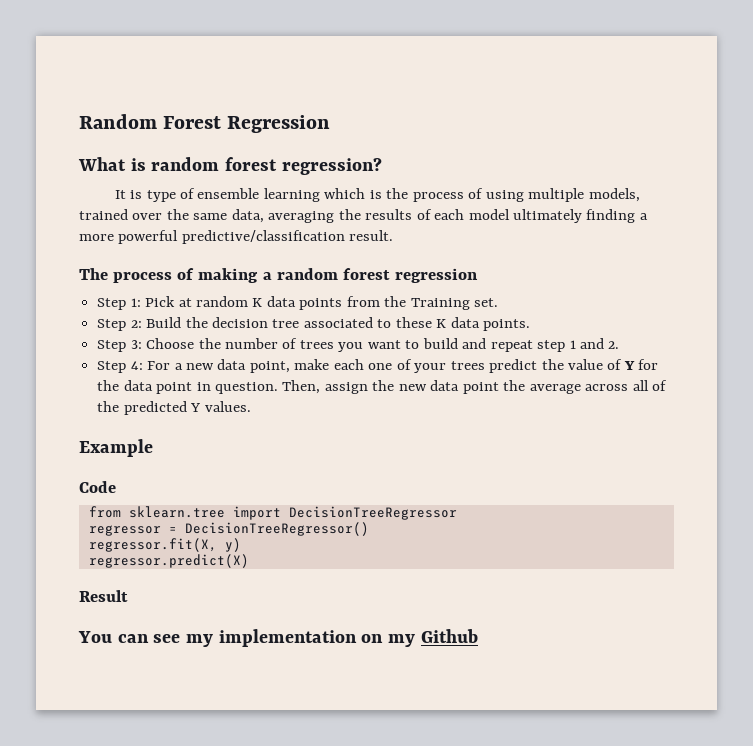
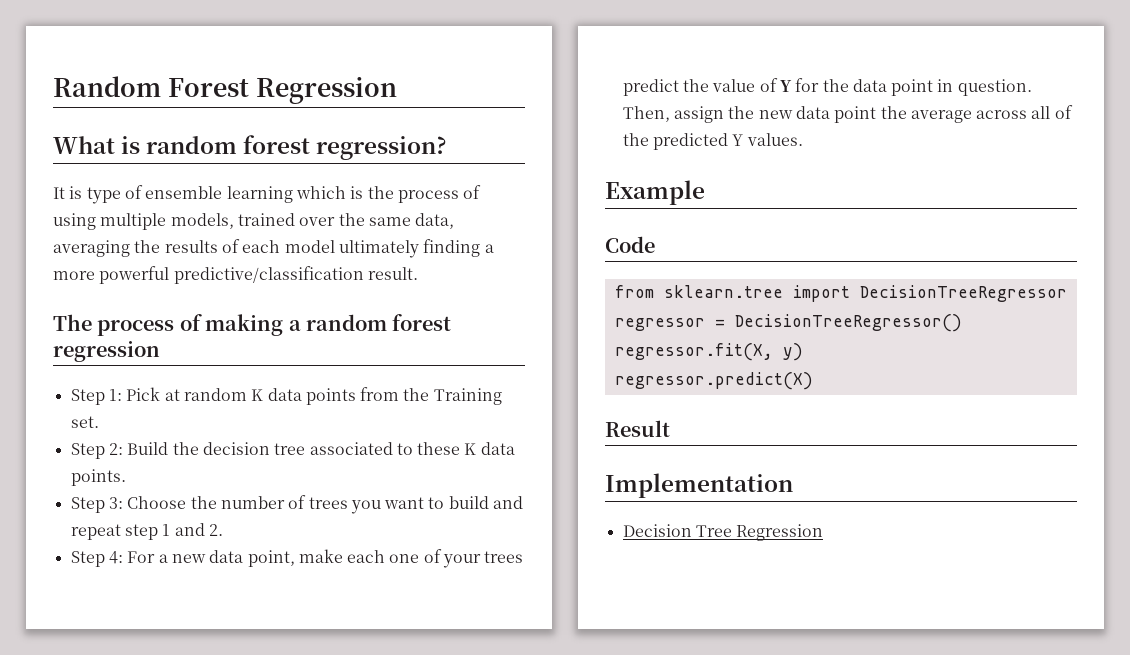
[78,629,478,647] You can see my implementation on my Github -> [605,473,793,498] [622,524,824,541] Implementation // Decision Tree Regression

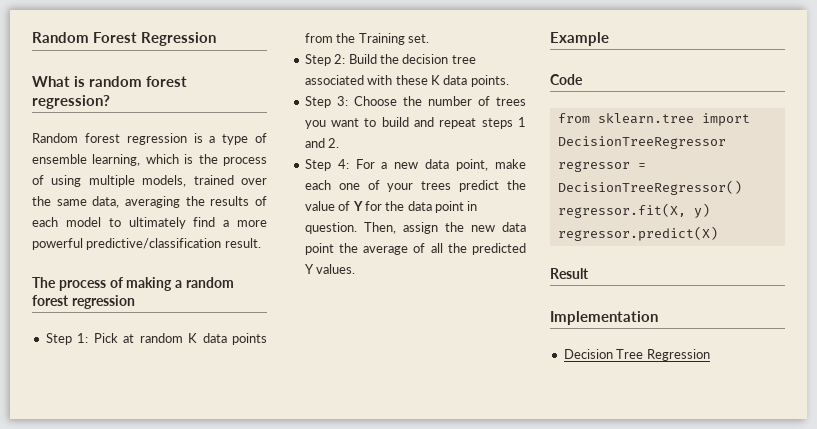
[53,186,83,199] It is -> [32,133,216,145] Random forest regression is a
[226,186,293,203] learning -> [92,154,141,166] learning,
[338,239,481,258] ultimately finding -> [108,217,216,229] to ultimately find
[396,443,413,455] to -> [367,75,393,85] with
[124,524,158,540] step -> [481,118,513,129] steps
[976,105,1073,119] across all of -> [413,243,443,253] of all

